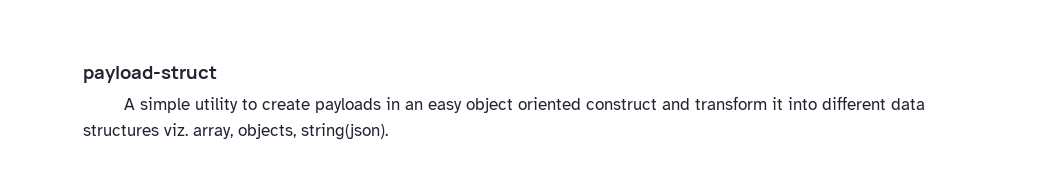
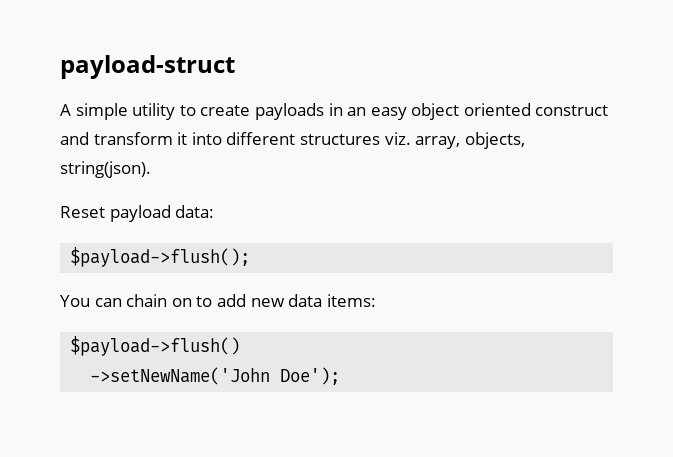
[891,98,926,110] data -> (296, 138) none
(388, 131) none -> [60,205,215,222] [70,247,251,267] [60,294,376,307] [70,336,241,356] [90,367,341,385] // Reset payload data: // $payload->flush(); // You can chain on to add new data items: // $payload->flush() // ->setNewName('John Doe');

